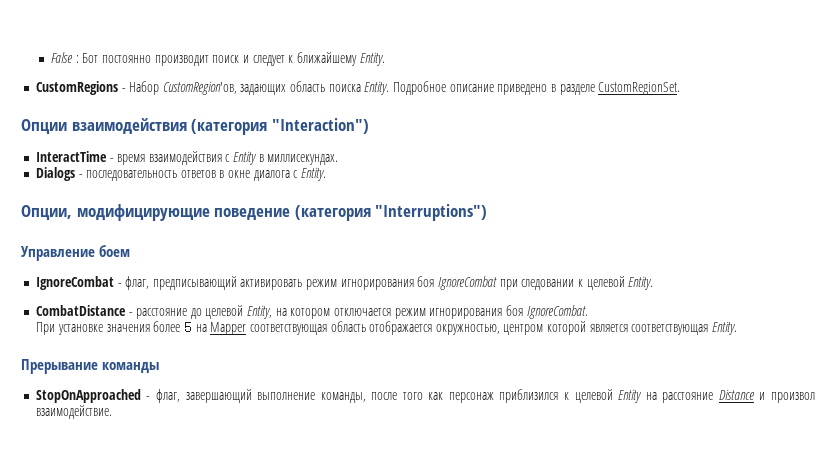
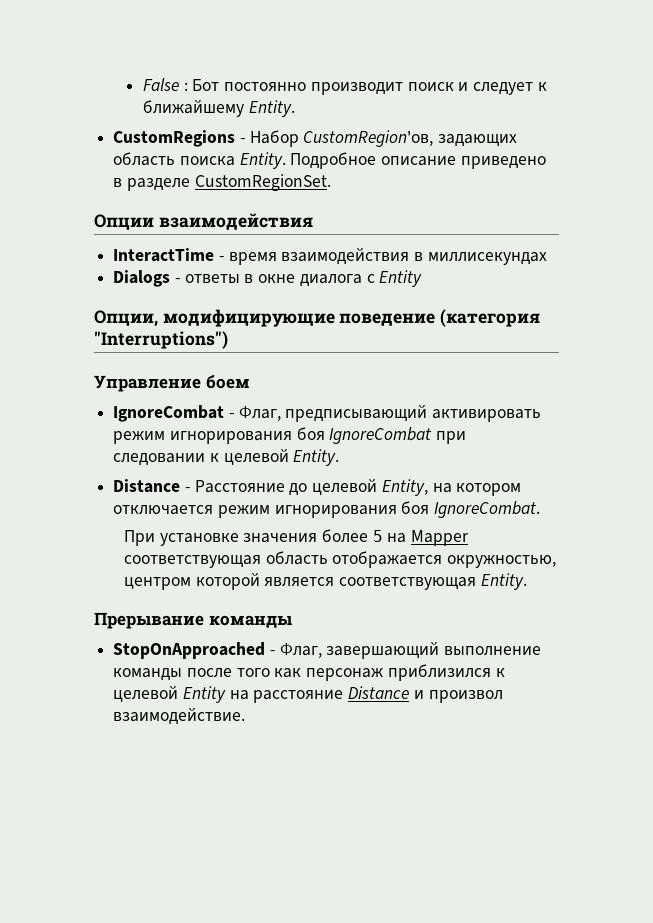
[191,118,369,135] (категория "Interaction") -> (313, 221) none
[225,151,339,165] c Entity в миллисекундах. -> [414,252,547,265] в миллисекундах
[86,170,216,181] последовательность ответов -> [184,274,240,283] ответы
[301,167,327,181] Entity. -> [379,270,423,287] Entity
[125,276,150,290] флаг, -> [238,406,281,421] Флаг,
[35,305,188,319] CombatDistance - расстояние -> [113,479,285,493] Distance - Расстояние
[155,389,180,403] флаг, -> [279,643,322,658] Флаг,
[320,392,366,403] команды, -> [113,668,183,681] команды

